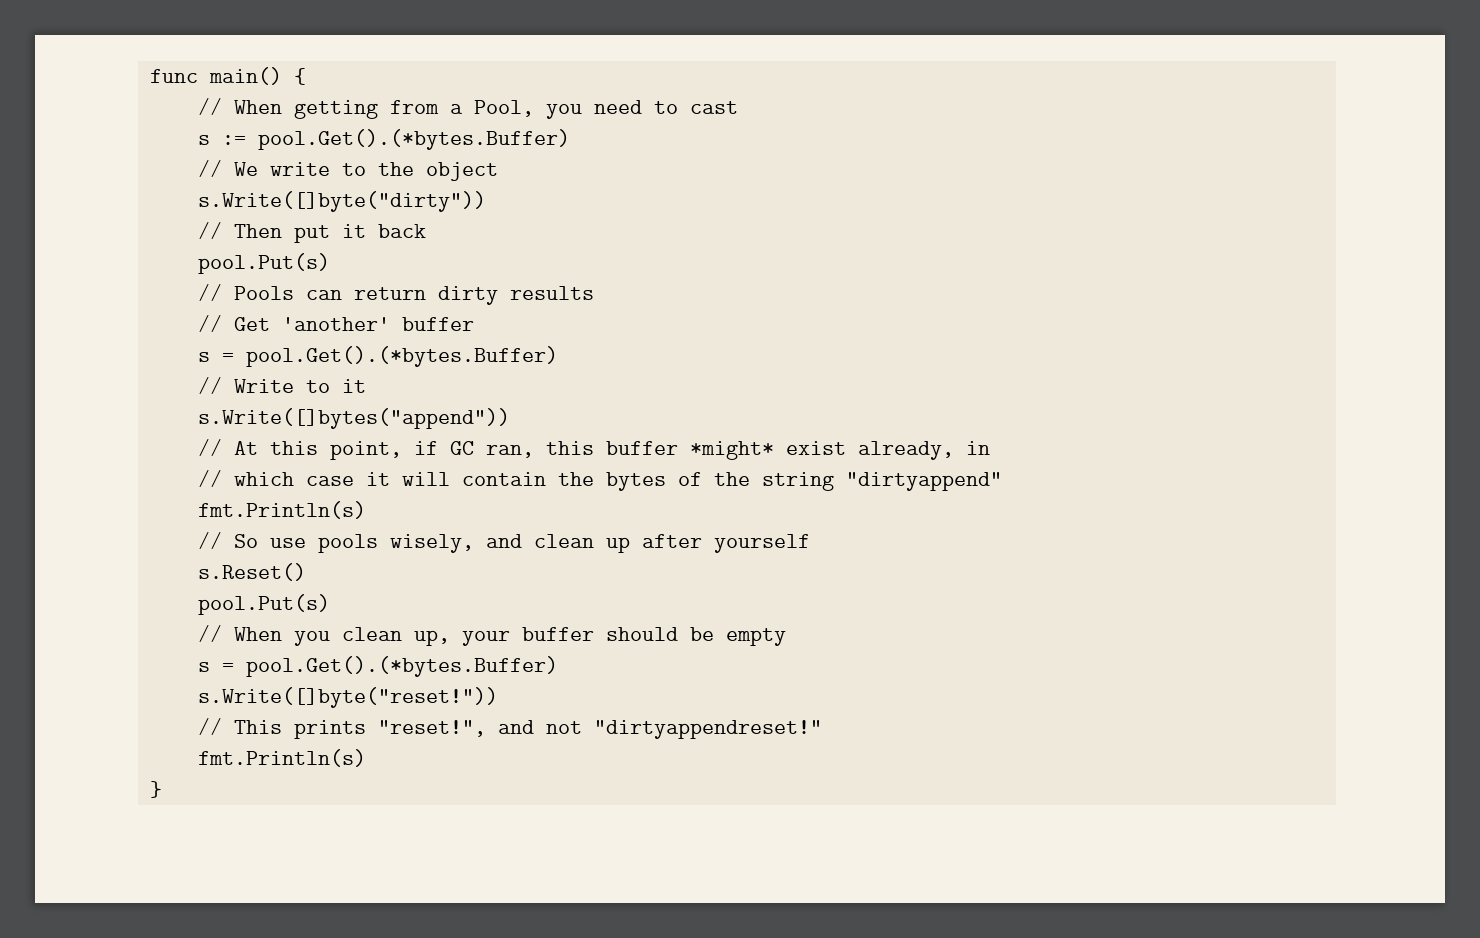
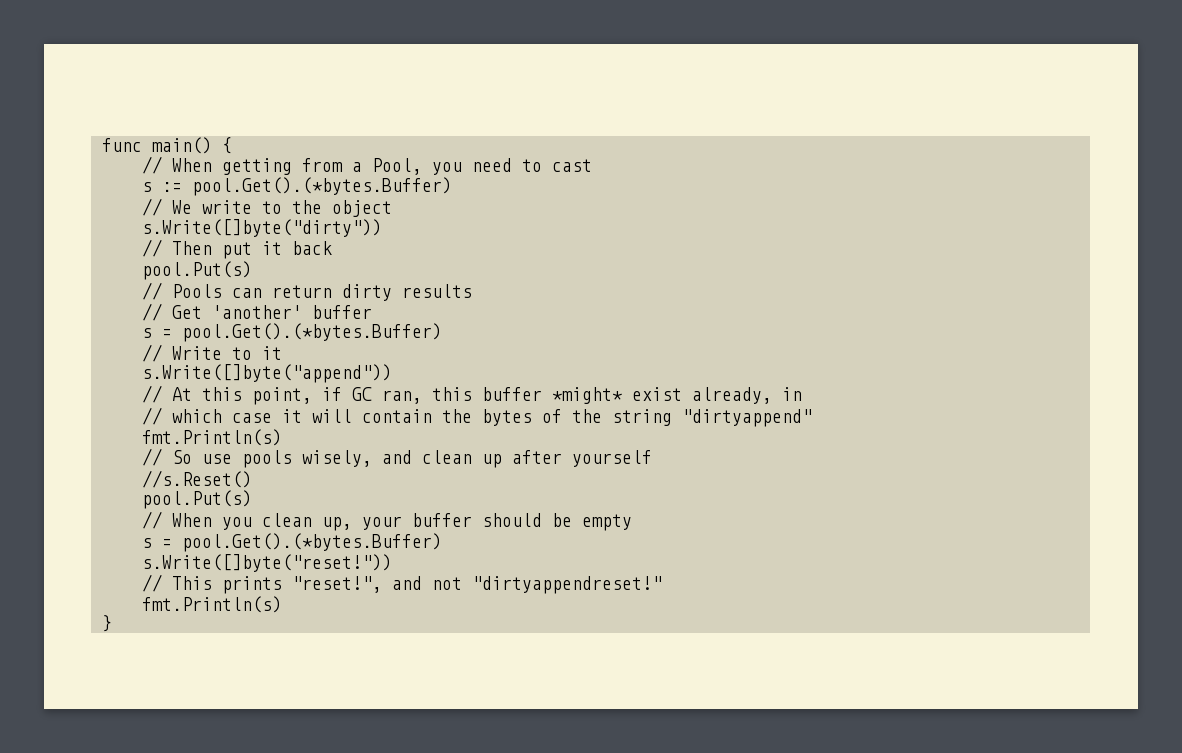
[198,408,511,429] s.Write([]bytes("append")) -> [142,364,393,383] s.Write([]byte("append"))
[198,563,307,581] s.Reset() -> [142,470,253,488] //s.Reset()

